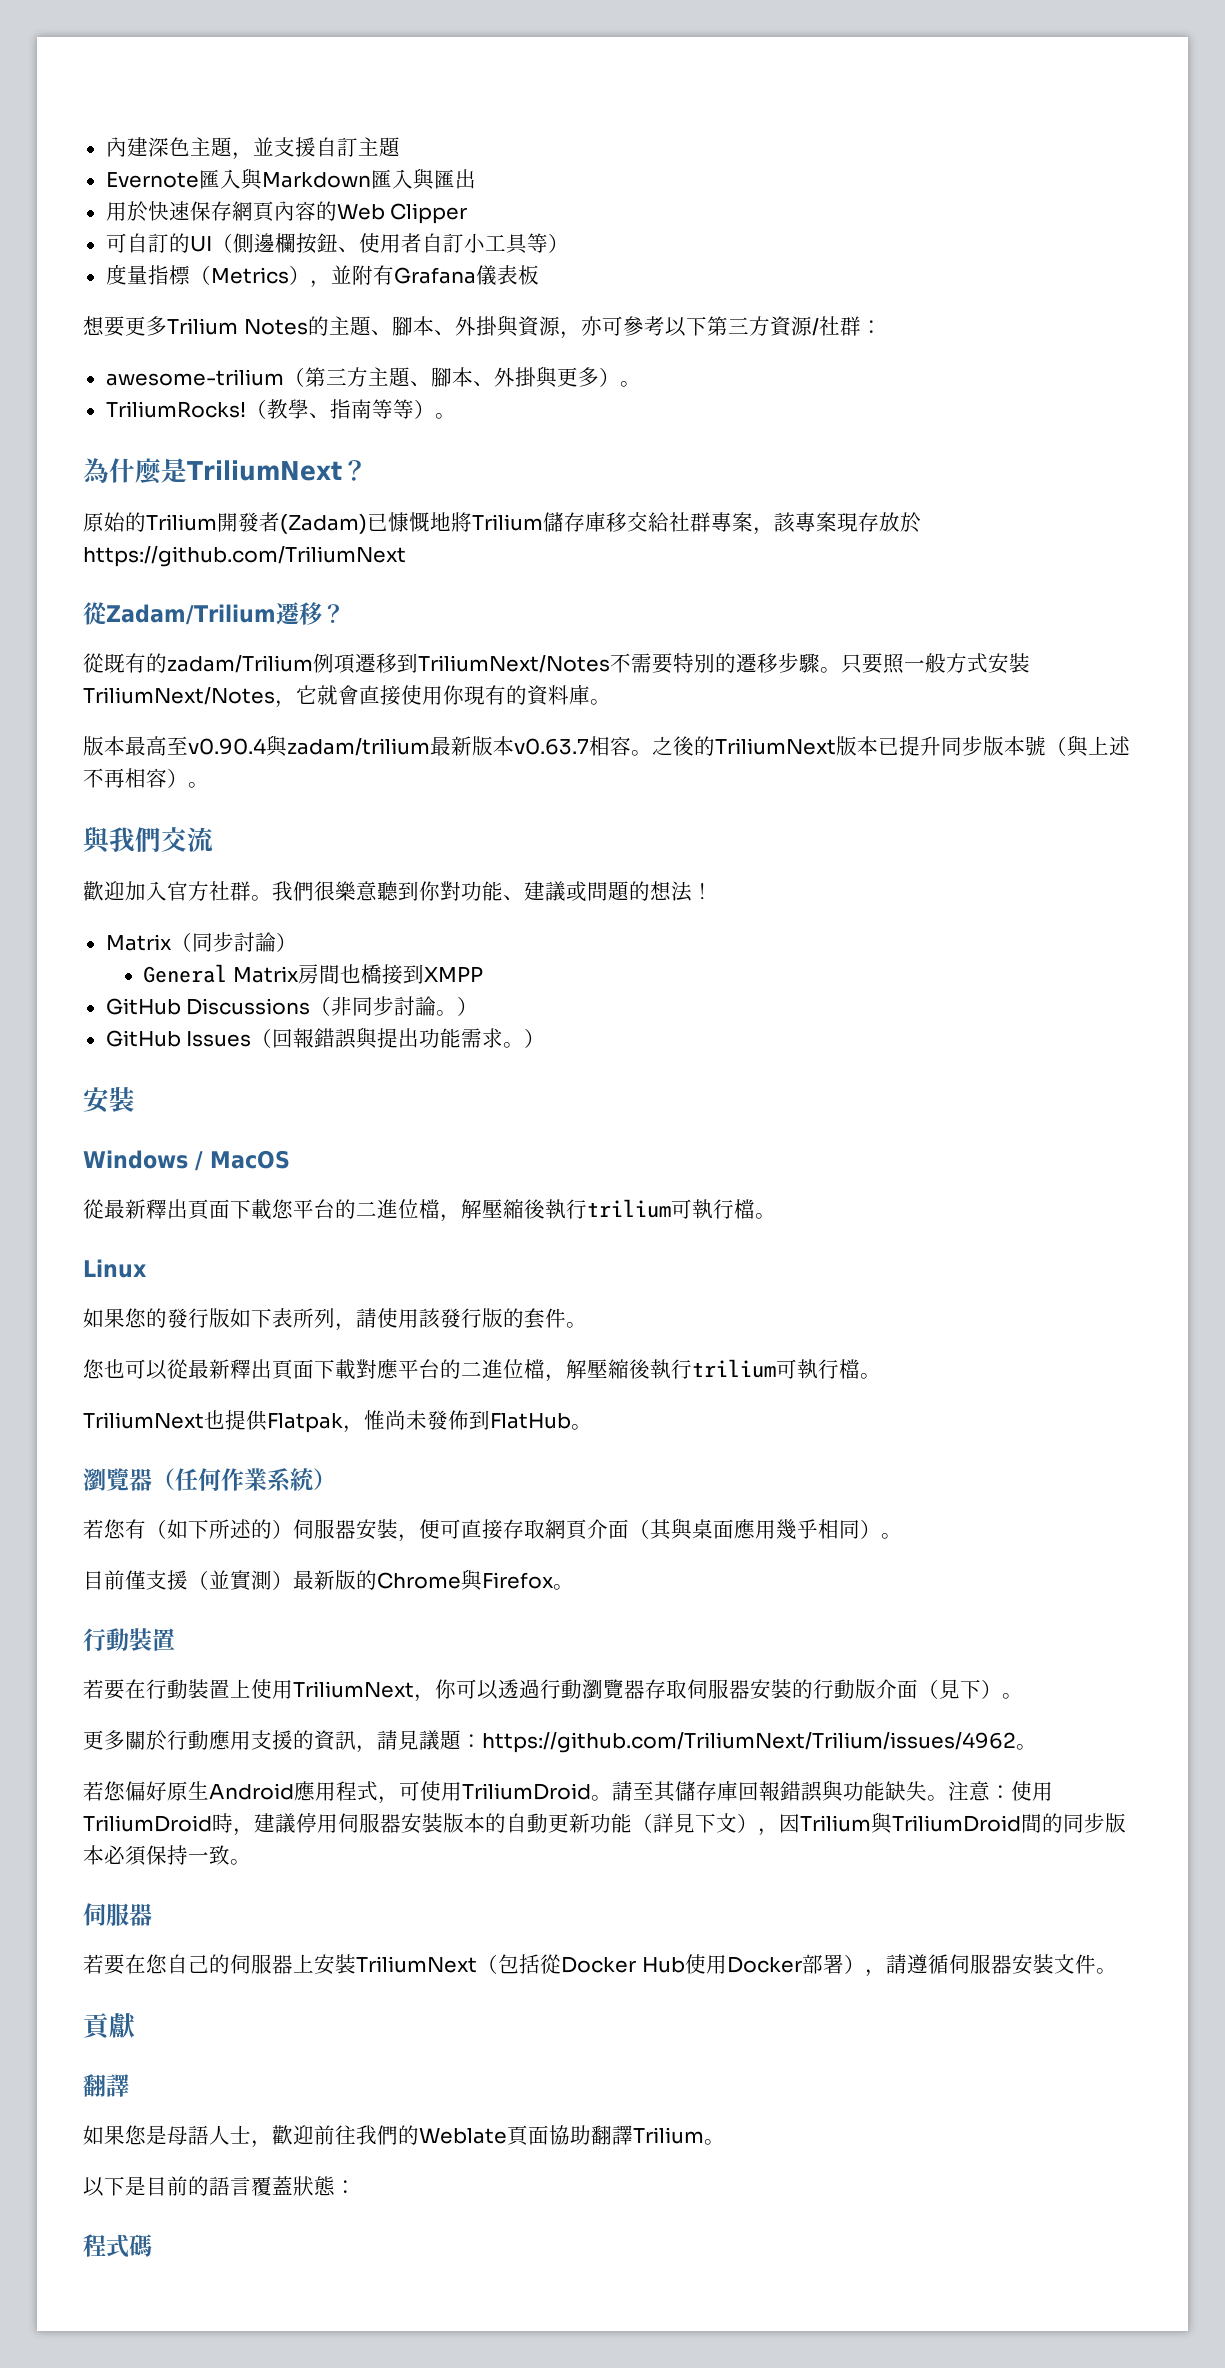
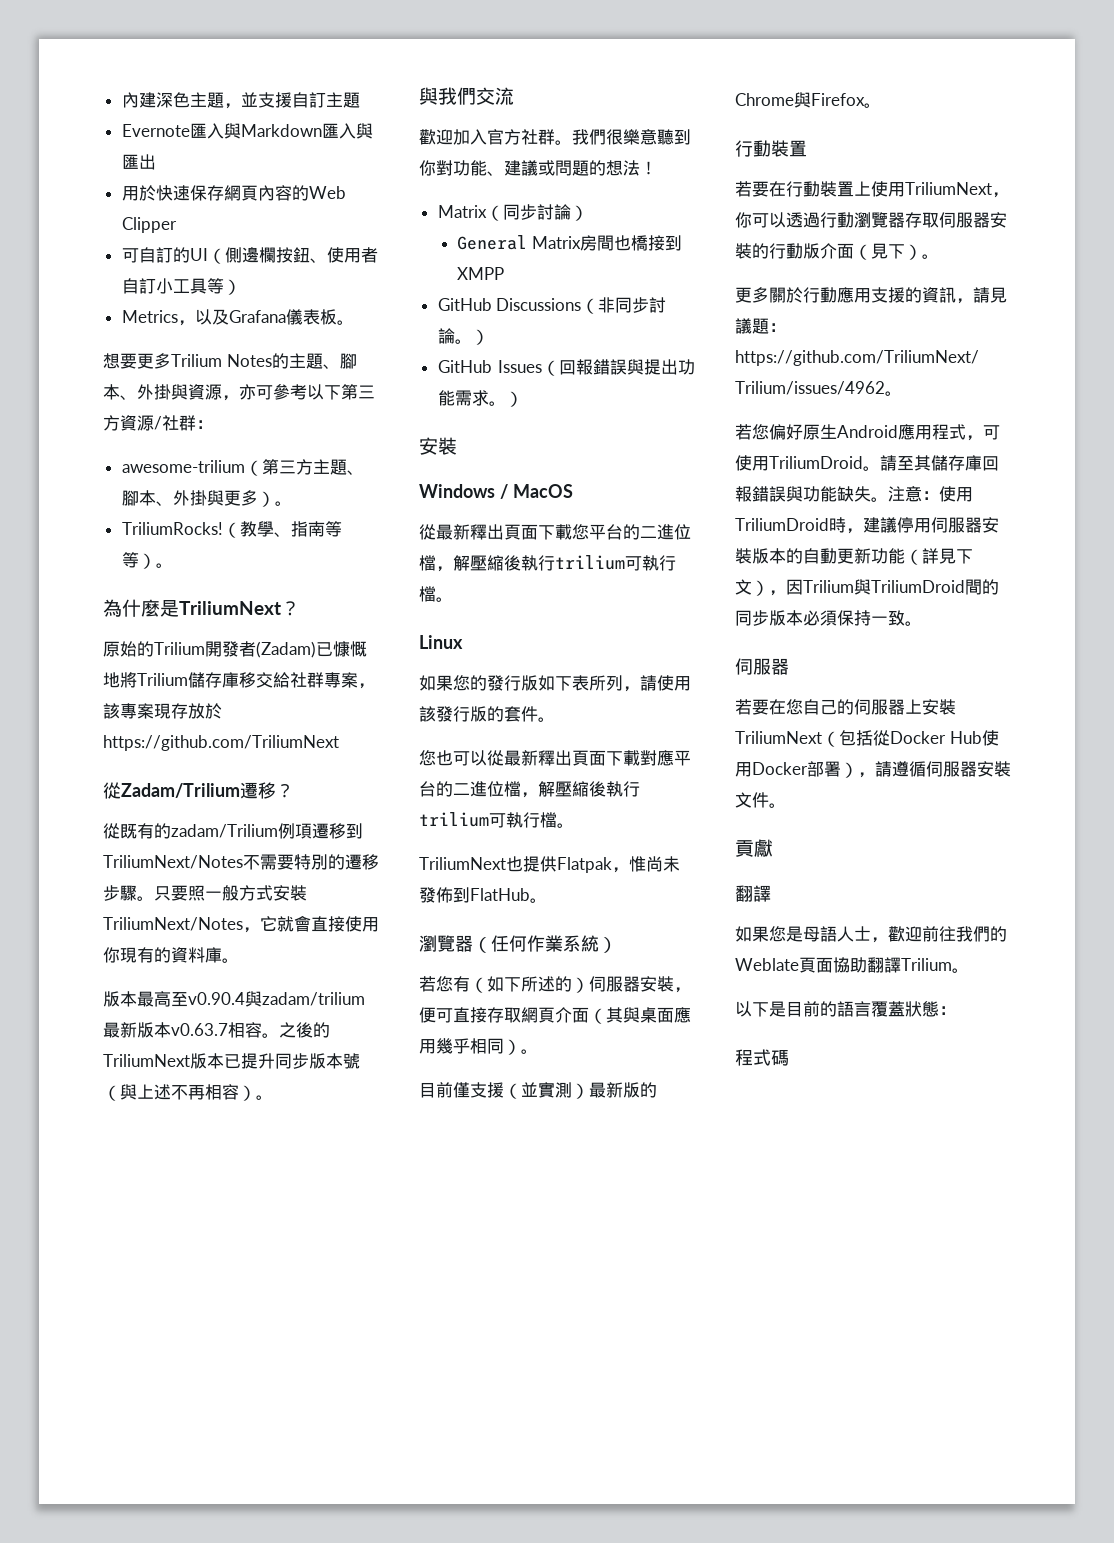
[105,264,394,288] 度量指標（Metrics），並附有 -> [121,309,229,326] Metrics，以及
(539, 275) none -> [336,320,354,325] 。

